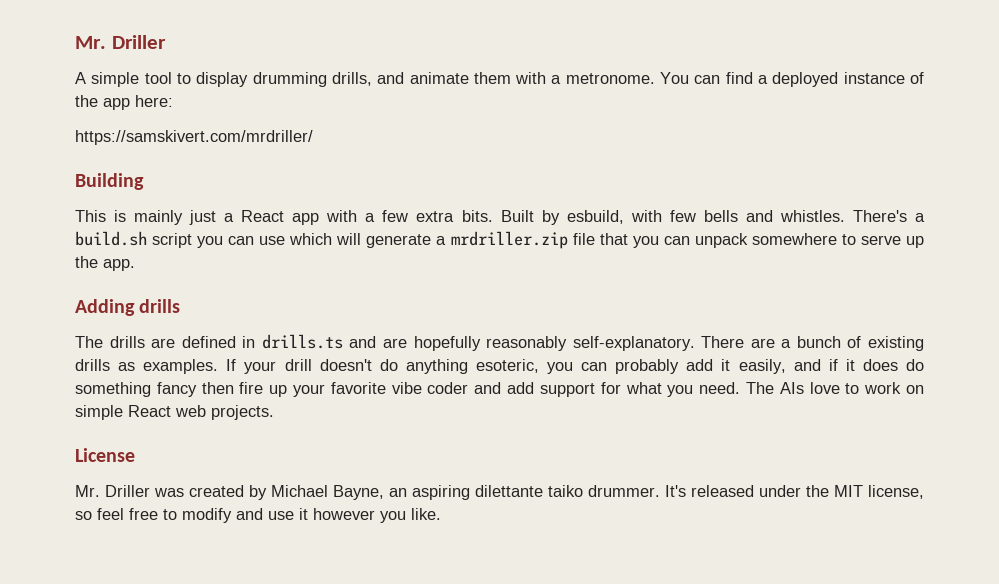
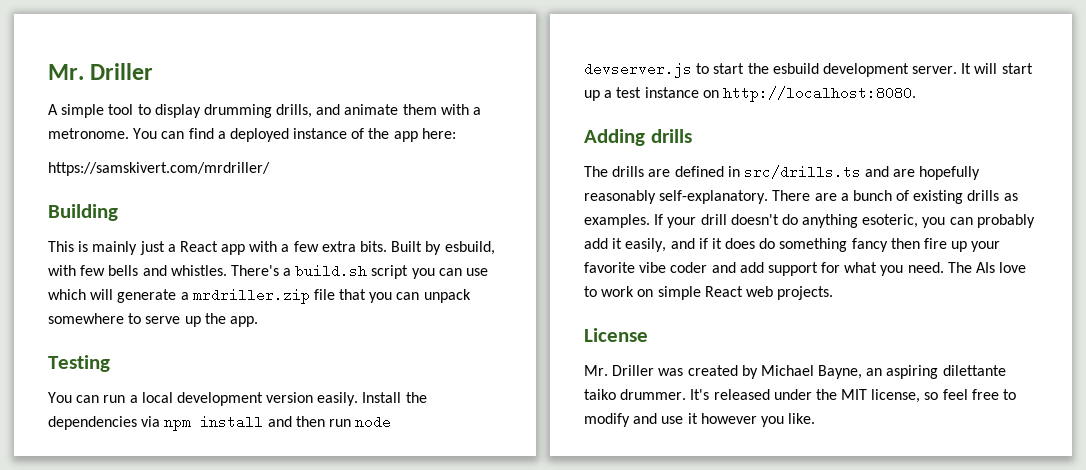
(135, 265) none -> [48,355,110,372] [48,392,427,406] [48,415,392,431] [584,62,1033,78] [584,86,916,102] // Testing // You can run a local development version easily. Install the dependencies via npm install and then run node devserver.js to start the esbuild development server. It will start up a test instance on http://localhost:8080.
[261,334,343,349] drills.ts -> [743,165,861,179] src/drills.ts

